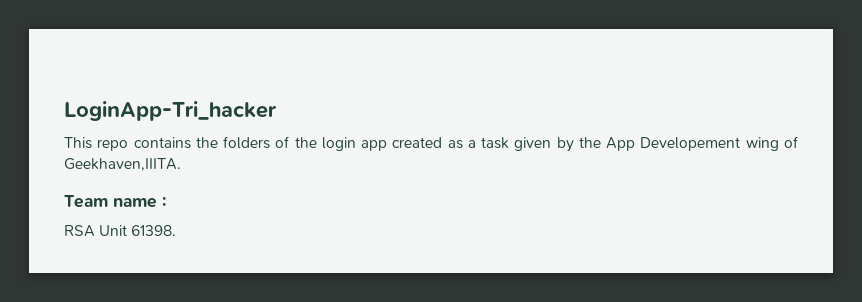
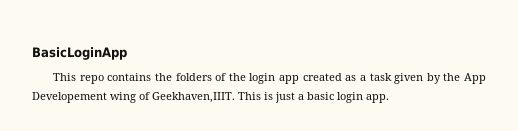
[64,101,277,121] LoginApp-Tri_hacker -> [32,47,127,60] BasicLoginApp
[64,158,181,171] [64,195,166,208] [64,225,177,237] Geekhaven,IIITA. // Team name : // RSA Unit 61398. -> [152,92,389,103] Geekhaven,IIIT. This is just a basic login app.

